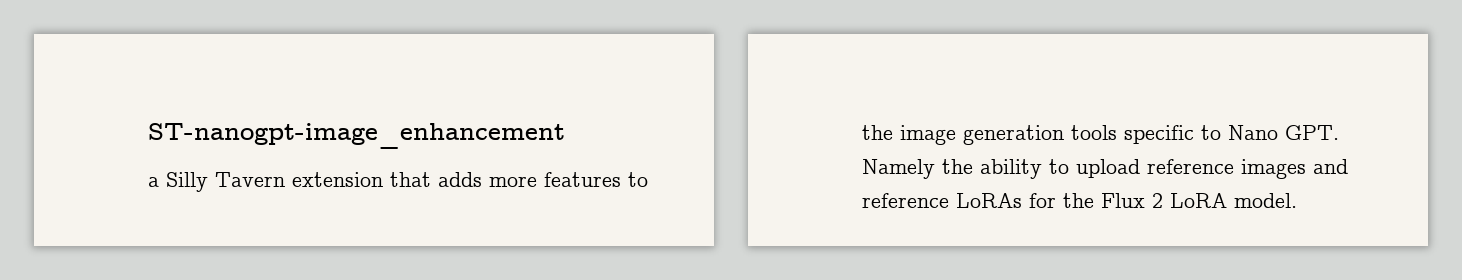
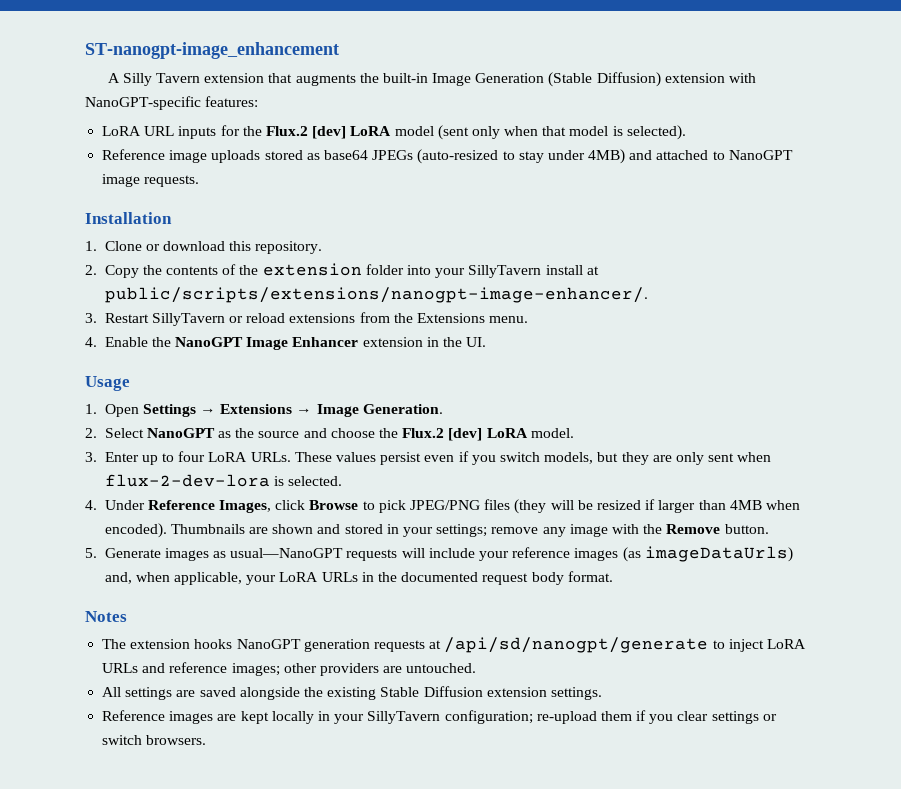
[148,177,159,187] a -> [107,73,120,83] A
[438,172,648,187] [862,125,1339,145] [862,159,1348,179] [862,193,1297,208] adds more features to the image generation tools specific to Nano GPT. Namely the ability to upload reference images and reference LoRAs for the Flux 2 LoRA model. -> [295,72,757,87] [85,96,259,110] [102,125,686,140] [102,149,793,164] [102,174,200,187] [85,212,172,224] [85,241,323,254] [85,263,599,278] [104,287,648,303] [85,312,529,326] [85,337,487,350] [85,376,130,391] [85,404,443,417] [85,428,574,441] [85,451,772,465] [104,474,343,487] [85,499,800,514] [104,523,769,538] [85,546,793,562] [104,571,613,585] [85,611,127,622] [102,637,806,653] [102,662,477,676] [102,686,602,700] [102,710,777,724] [102,735,207,745] augments the built-in Image Generation (Stable Diffusion) extension with NanoGPT-specific features: // LoRA URL inputs for the Flux.2 [dev] LoRA model (sent only when that model is selected). // Reference image uploads stored as base64 JPEGs (auto-resized to stay under 4MB) and attached to NanoGPT image requests. // Installation // 1. Clone or download this repository. // 2. Copy the contents of the extension folder into your SillyTavern install at public/scripts/extensions/nanogpt-image-enhancer/. // 3. Restart SillyTavern or reload extensions from the Extensions menu. // 4. Enable the NanoGPT Image Enhancer extension in the UI. // Usage // 1. Open Settings → Extensions → Image Generation. // 2. Select NanoGPT as the source and choose the Flux.2 [dev] LoRA model. // 3. Enter up to four LoRA URLs. These values persist even if you switch models, but they are only sent when flux-2-dev-lora is selected. // 4. Under Reference Images, click Browse to pick JPEG/PNG files (they will be resized if larger than 4MB when encoded). Thumbnails are shown and stored in your settings; remove any image with the Remove button. // 5. Generate images as usual—NanoGPT requests will include your reference images (as imageDataUrls) and, when applicable, your LoRA URLs in the documented request body format. // Notes // The extension hooks NanoGPT generation requests at /api/sd/nanogpt/generate to inject LoRA URLs and reference images; other providers are untouched. // All settings are saved alongside the existing Stable Diffusion extension settings. // Reference images are kept locally in your SillyTavern configuration; re-upload them if you clear settings or switch browsers.

